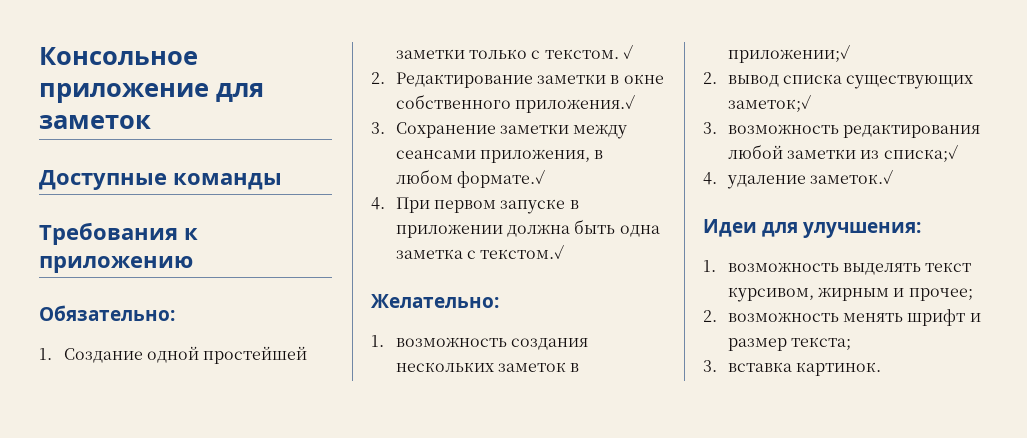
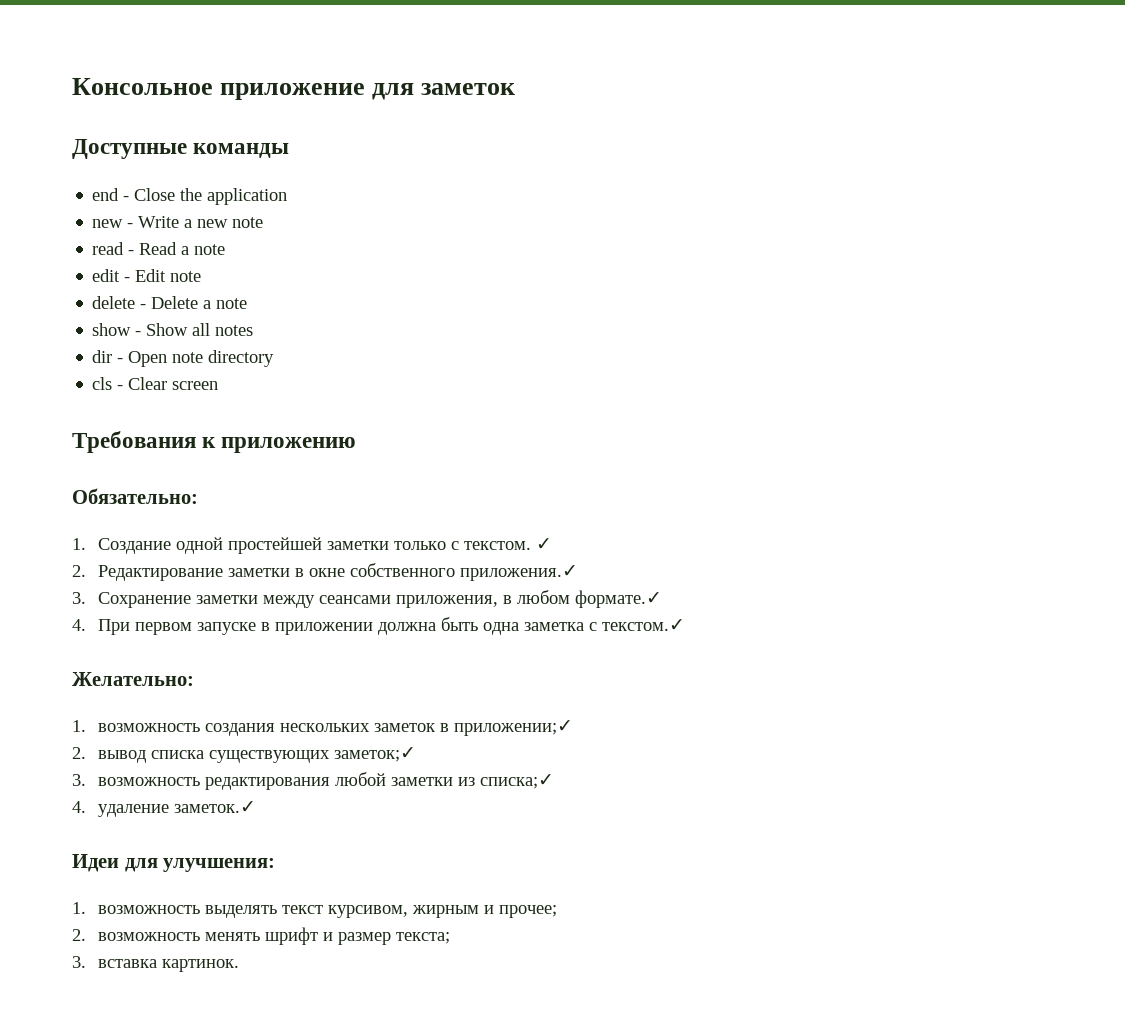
(282, 181) none -> [92,188,288,205] [92,216,264,228] [92,242,226,255] [92,269,202,282] [92,296,248,309] [92,323,254,336] [92,350,275,367] [92,377,219,390] // end - Close the application // new - Write a new note // read - Read a note // edit - Edit note // delete - Delete a note // show - Show all notes // dir - Open note directory // cls - Clear screen

